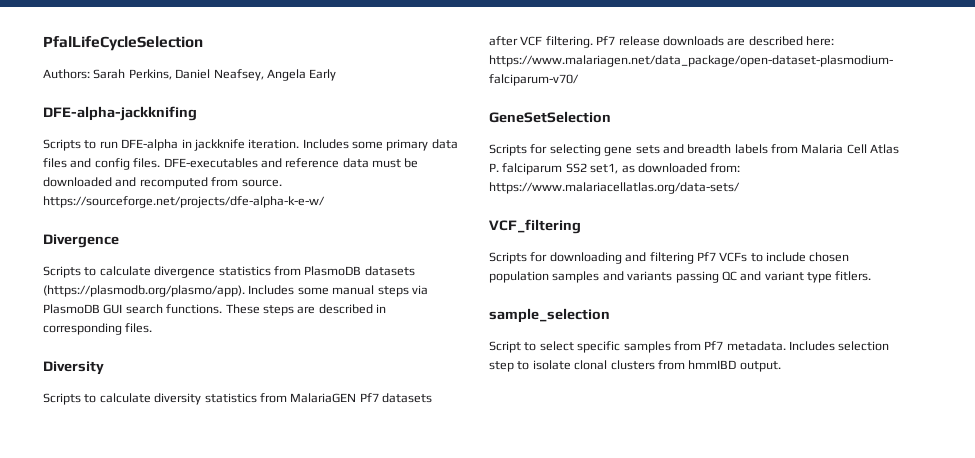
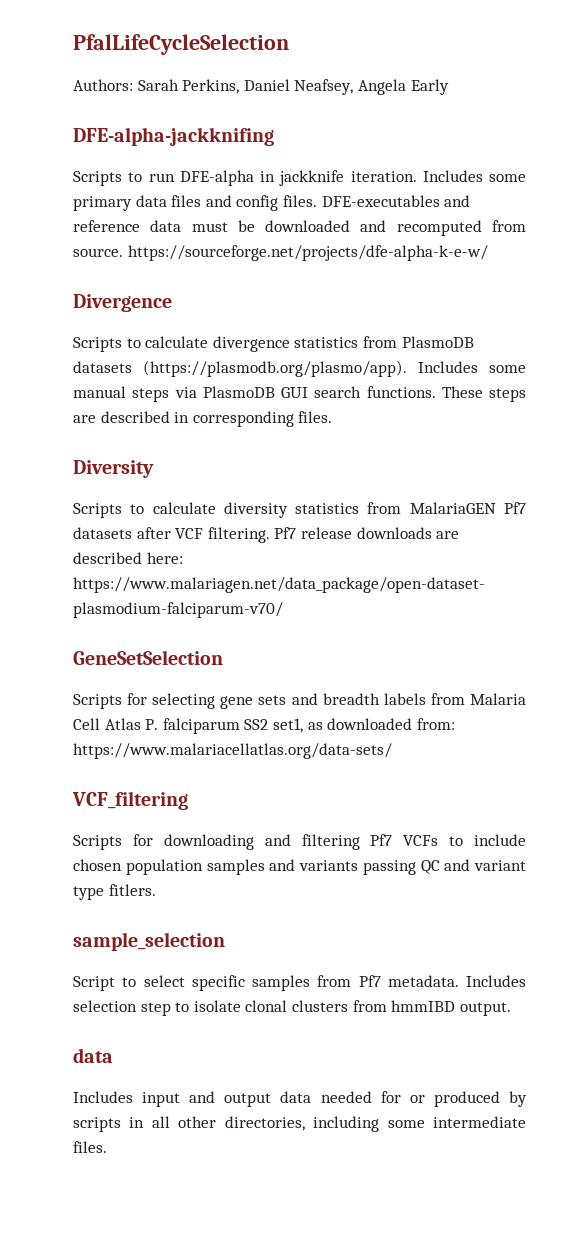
(781, 366) none -> [73,1048,113,1063] [73,1091,527,1107] [73,1116,526,1132] [73,1141,107,1153] // data // Includes input and output data needed for or produced by scripts in all other directories, including some intermediate files.

